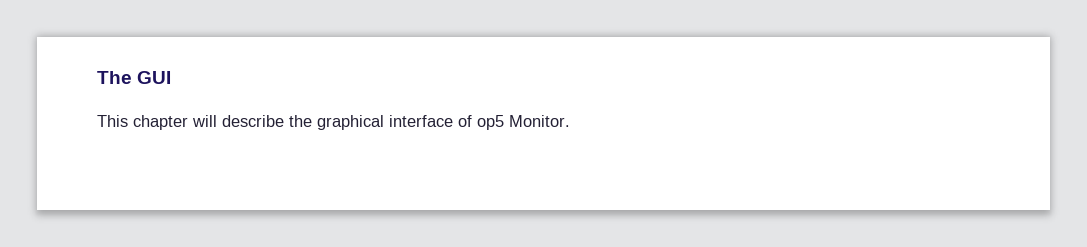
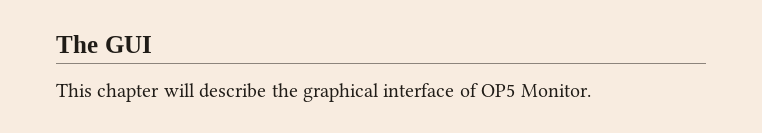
[477,115,504,130] op5 -> [481,84,516,97] OP5

